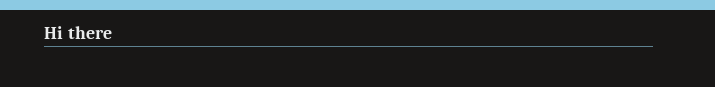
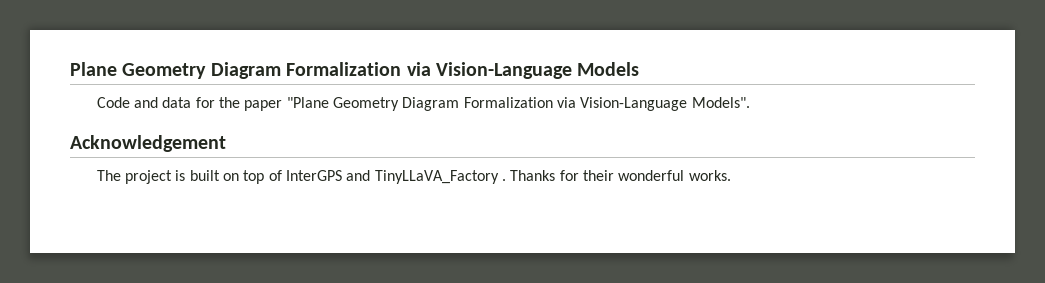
[44,26,112,39] Hi there -> [70,62,640,79] [96,97,750,111] [70,135,226,152] [96,170,731,184] Plane Geometry Diagram Formalization via Vision-Language Models // Code and data for the paper "Plane Geometry Diagram Formalization via Vision-Language Models". // Acknowledgement // The project is built on top of InterGPS and TinyLLaVA_Factory . Thanks for their wonderful works.

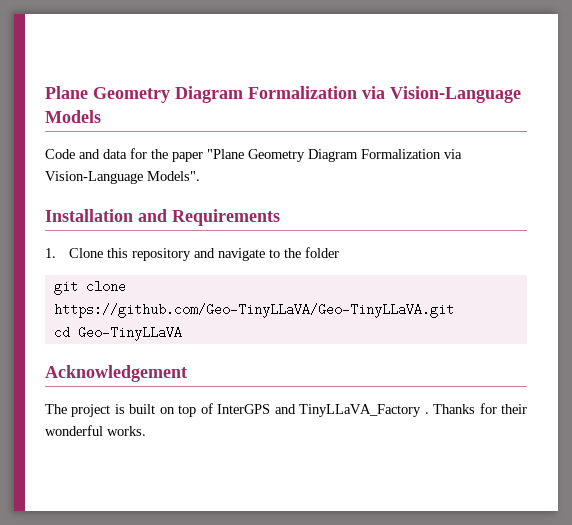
(750, 102) none -> [45,209,280,226] [45,247,340,261] [53,280,126,295] [53,303,454,318] [53,326,182,341] // Installation and Requirements // 1. Clone this repository and navigate to the folder // git clone https://github.com/Geo-TinyLLaVA/Geo-TinyLLaVA.git // cd Geo-TinyLLaVA

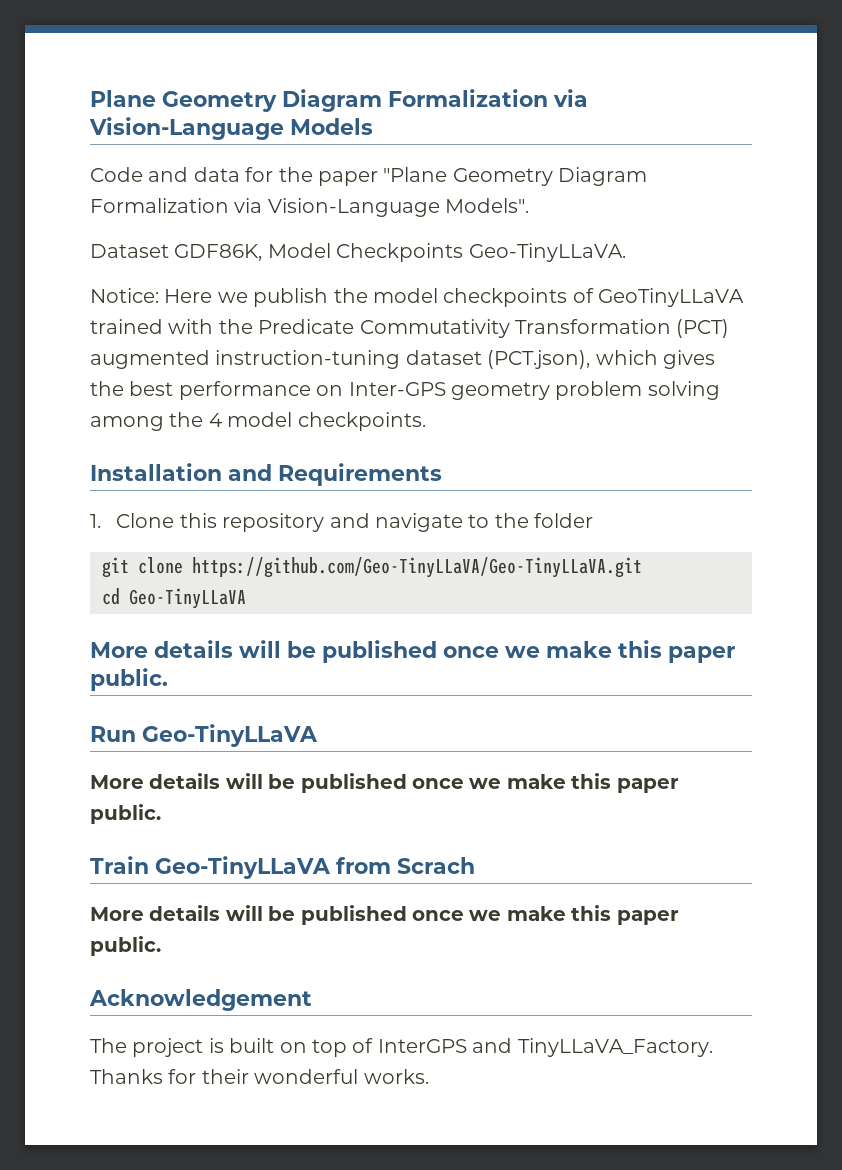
(200, 176) none -> [90,243,626,262] [90,288,745,307] [90,319,730,338] [90,350,715,369] [90,381,720,400] [90,412,426,431] // Dataset GDF86K, Model Checkpoints Geo-TinyLLaVA. // Notice: Here we publish the model checkpoints of GeoTinyLLaVA trained with the Predicate Commutativity Transformation (PCT) augmented instruction-tuning dataset (PCT.json), which gives the best performance on Inter-GPS geometry problem solving among the 4 model checkpoints.
(182, 333) none -> [90,640,735,663] [90,668,168,691] [90,724,318,747] [90,773,679,793] [90,804,161,824] [90,856,475,879] [90,905,679,925] [90,936,161,956] // More details will be published once we make this paper public. // Run Geo-TinyLLaVA // More details will be published once we make this paper public. // Train Geo-TinyLLaVA from Scrach // More details will be published once we make this paper public.
[299,404,429,417] TinyLLaVA_Factory . -> [517,1038,713,1057] TinyLLaVA_Factory.

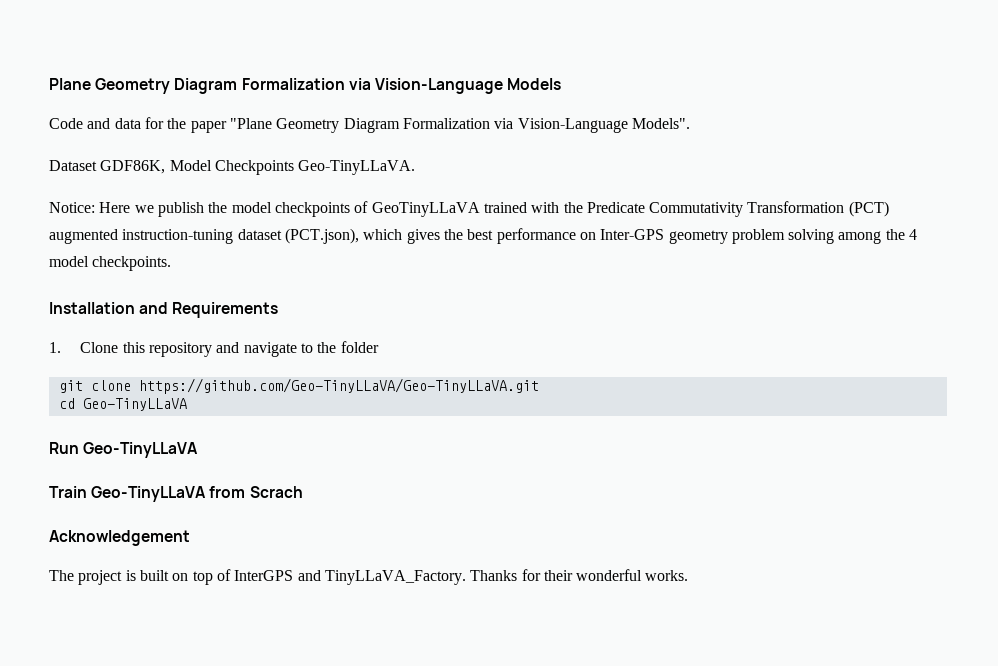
[90,640,735,663] [90,668,168,691] [90,724,318,747] [90,773,679,793] [90,804,161,824] [90,856,475,879] [90,905,679,925] [90,936,161,956] More details will be published once we make this paper public. // Run Geo-TinyLLaVA // More details will be published once we make this paper public. // Train Geo-TinyLLaVA from Scrach // More details will be published once we make this paper public. -> [49,442,199,458] [49,486,303,502] Run Geo-TinyLLaVA // Train Geo-TinyLLaVA from Scrach

